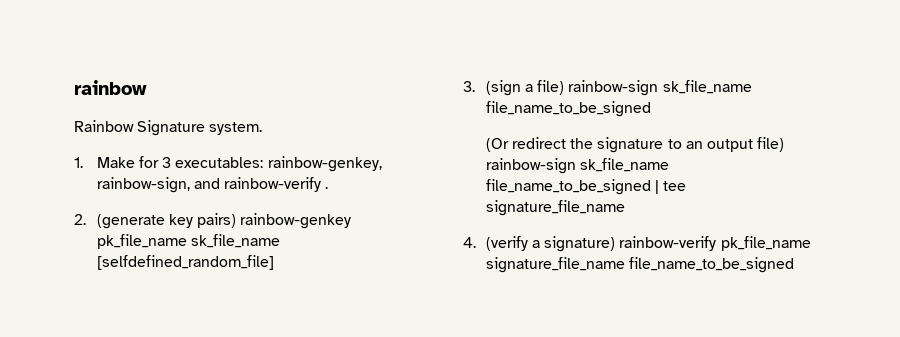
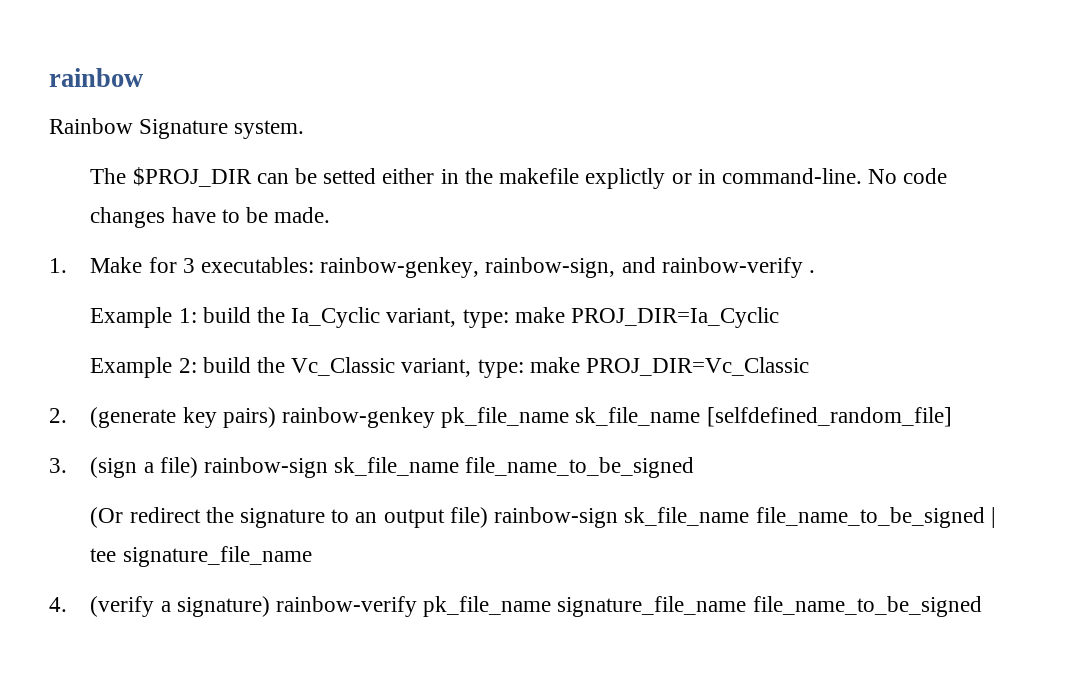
(263, 128) none -> [90,167,948,189] [90,207,331,228] // The $PROJ_DIR can be setted either in the makefile explictly or in command-line. No code changes have to be made.
(329, 187) none -> [90,307,780,328] [90,357,810,378] // Example 1: build the Ia_Cyclic variant, type: make PROJ_DIR=Ia_Cyclic // Example 2: build the Vc_Classic variant, type: make PROJ_DIR=Vc_Classic

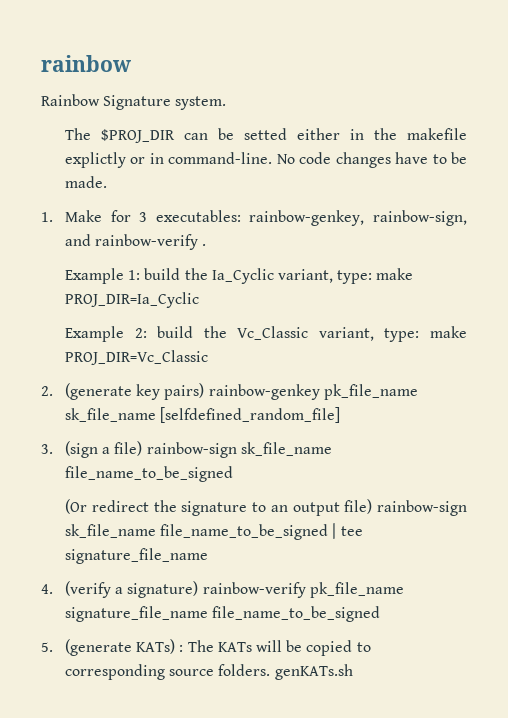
(982, 606) none -> [41,639,371,656] [65,664,353,680] // 5. (generate KATs) : The KATs will be copied to corresponding source folders. genKATs.sh

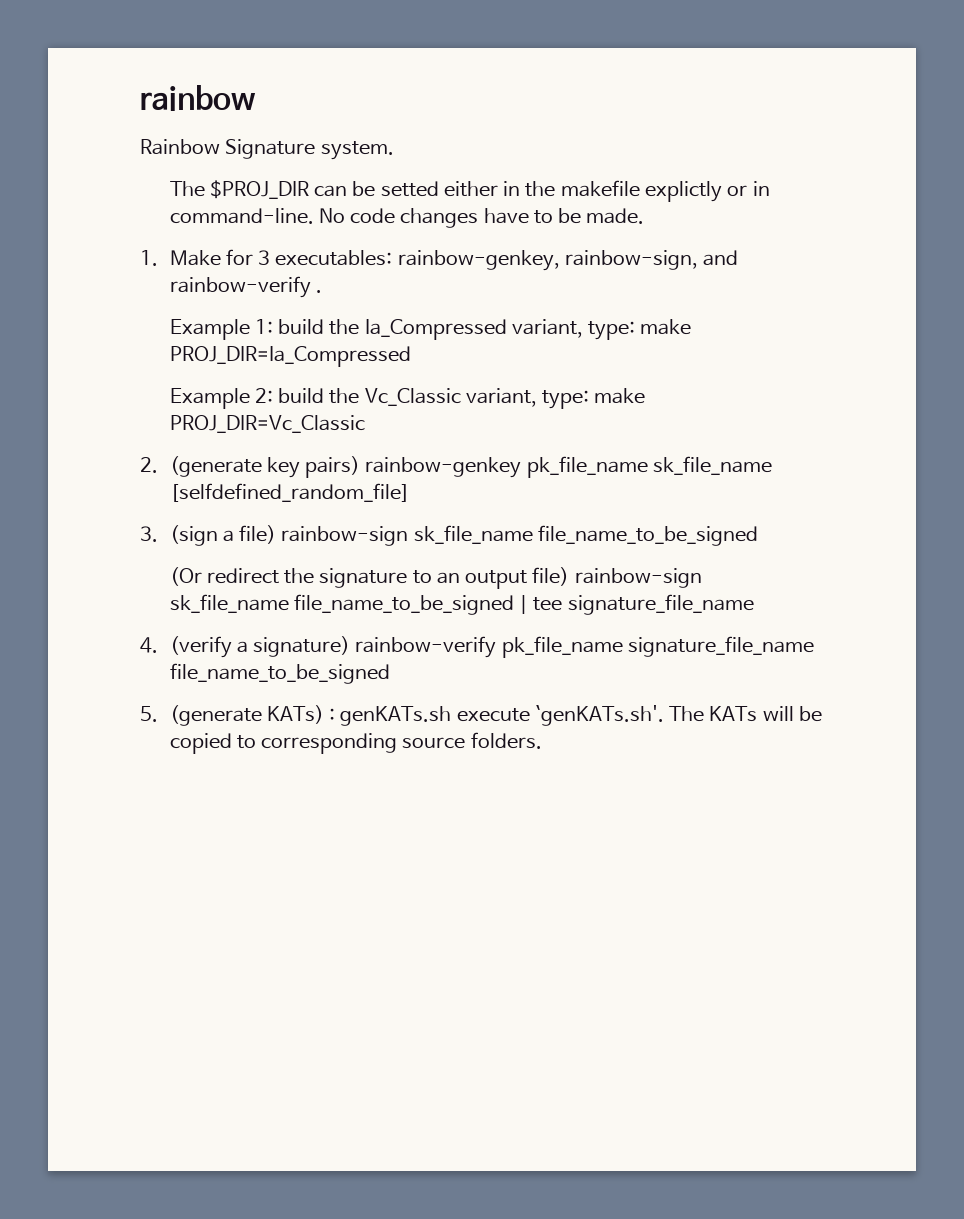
[211,268,414,284] [65,292,200,308] Ia_Cyclic variant, type: make PROJ_DIR=Ia_Cyclic -> [364,319,692,340] [169,346,411,367] Ia_Compressed variant, type: make PROJ_DIR=Ia_Compressed
(184, 648) none -> [340,705,664,726] genKATs.sh execute `genKATs.sh'.
[274,664,353,680] genKATs.sh -> (542, 740) none

